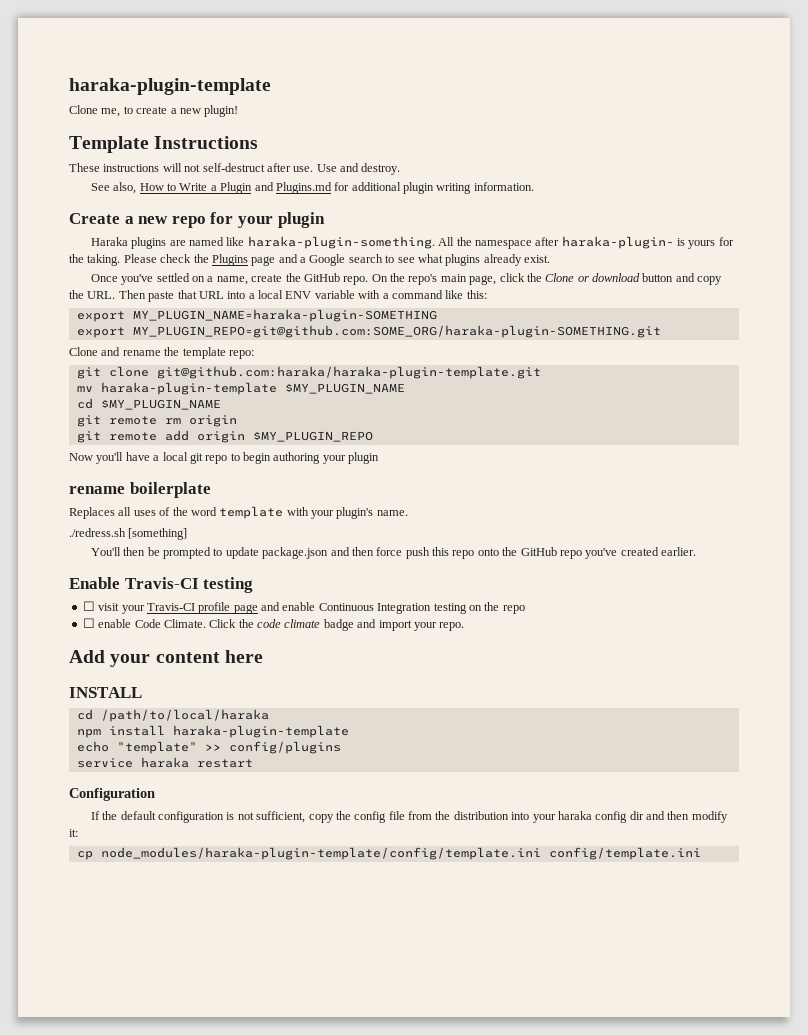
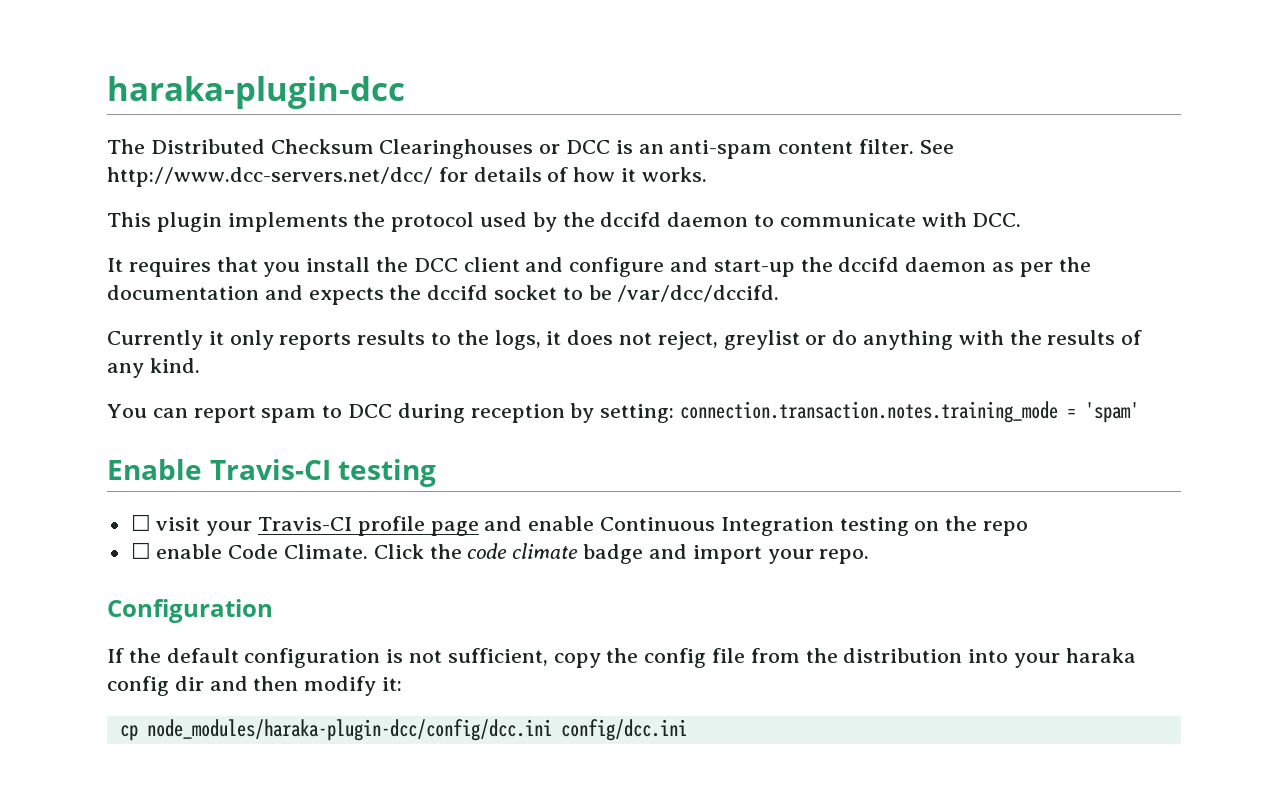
[69,78,271,95] [69,105,239,117] [69,136,259,153] [69,163,401,175] [90,182,534,194] [69,212,325,228] [90,236,734,249] [69,254,550,266] [90,273,723,285] [69,290,487,302] [76,309,437,322] [76,325,661,338] [69,347,254,359] [76,366,541,379] [76,382,405,395] [76,398,221,410] [76,415,237,427] [76,430,373,443] [69,452,380,464] [69,482,211,498] [69,506,408,519] [69,528,188,540] [90,547,697,559] haraka-plugin-template // Clone me, to create a new plugin! // Template Instructions // These instructions will not self-destruct after use. Use and destroy. // See also, How to Write a Plugin and Plugins.md for additional plugin writing information. // Create a new repo for your plugin // Haraka plugins are named like haraka-plugin-something. All the namespace after haraka-plugin- is yours for the taking. Please check the Plugins page and a Google search to see what plugins already exist. // Once you've settled on a name, create the GitHub repo. On the repo's main page, click the Clone or download button and copy the URL. Then paste that URL into a local ENV variable with a command like this: // export MY_PLUGIN_NAME=haraka-plugin-SOMETHING // export MY_PLUGIN_REPO=git@github.com:SOME_ORG/haraka-plugin-SOMETHING.git // Clone and rename the template repo: // git clone git@github.com:haraka/haraka-plugin-template.git // mv haraka-plugin-template $MY_PLUGIN_NAME // cd $MY_PLUGIN_NAME // git remote rm origin // git remote add origin $MY_PLUGIN_REPO // Now you'll have a local git repo to begin authoring your plugin // rename boilerplate // Replaces all uses of the word template with your plugin's name. // ./redress.sh [something] // You'll then be prompted to update package.json and then force push this repo onto the GitHub repo you've created earlier. -> [107,76,405,109] [107,139,954,159] [107,167,707,187] [107,212,1022,232] [107,257,1091,277] [107,285,780,305] [107,330,1143,350] [107,358,200,378] [107,401,1140,423] haraka-plugin-dcc // The Distributed Checksum Clearinghouses or DCC is an anti-spam content filter. See http://www.dcc-servers.net/dcc/ for details of how it works. // This plugin implements the protocol used by the dccifd daemon to communicate with DCC. // It requires that you install the DCC client and configure and start-up the dccifd daemon as per the documentation and expects the dccifd socket to be /var/dcc/dccifd. // Currently it only reports results to the logs, it does not reject, greylist or do anything with the results of any kind. // You can report spam to DCC during reception by setting: connection.transaction.notes.training_mode = 'spam'
[69,650,263,667] [69,687,142,698] [76,709,269,722] [76,725,349,738] [76,741,341,754] [76,757,253,768] // Add your content here // INSTALL // cd /path/to/local/haraka // npm install haraka-plugin-template // echo "template" >> config/plugins // service haraka restart -> (870, 556) none
[100,847,701,860] node_modules/haraka-plugin-template/config/template.ini config/template.ini -> [146,719,687,741] node_modules/haraka-plugin-dcc/config/dcc.ini config/dcc.ini

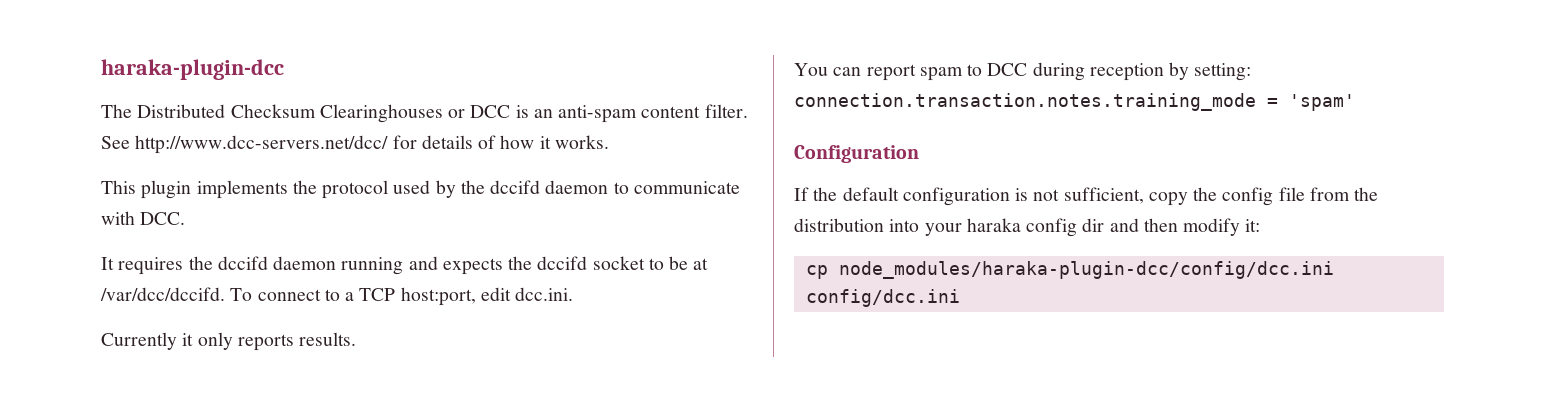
[216,257,1091,277] [107,285,259,300] that you install the DCC client and configure and start-up the dccifd daemon as per the documentation -> [188,256,404,275] the dccifd daemon running
(612, 292) none -> [693,258,709,270] at
[107,330,1143,350] [107,358,200,378] // Currently it only reports results to the logs, it does not reject, greylist or do anything with the results of any kind. -> [230,287,574,306] [101,332,357,351] To connect to a TCP host:port, edit dcc.ini. // Currently it only reports results.
[107,459,437,487] [130,514,1029,536] [130,542,870,564] // Enable Travis-CI testing // ☐ visit your Travis-CI profile page and enable Continuous Integration testing on the repo // ☐ enable Code Climate. Click the code climate badge and import your repo. -> (1355, 102) none

